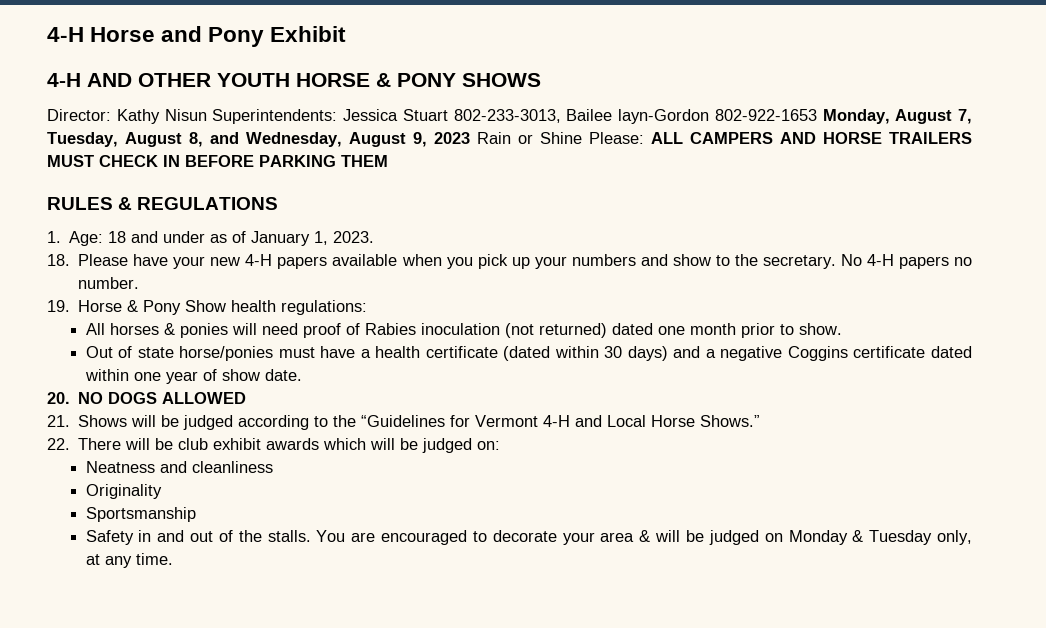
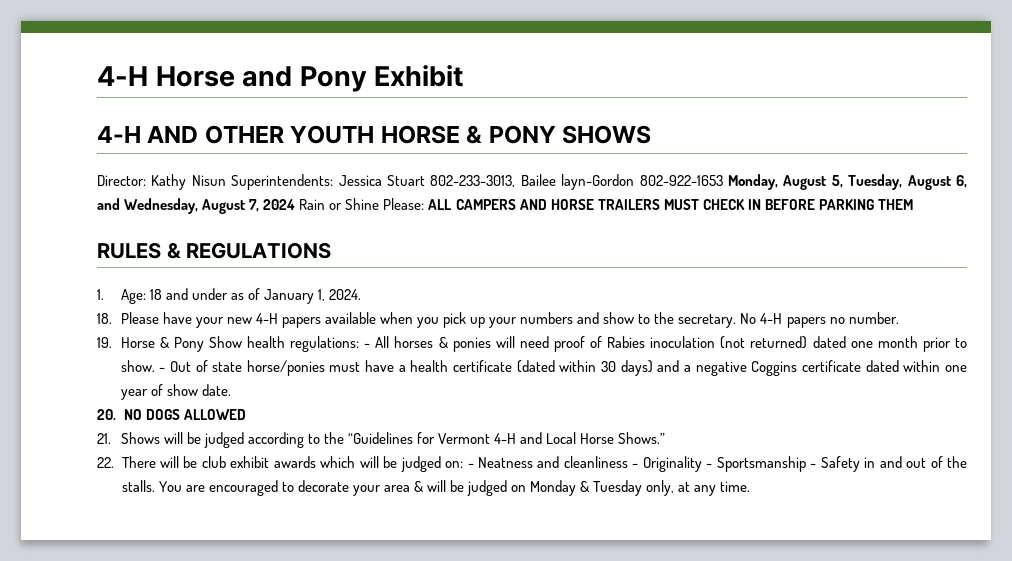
[958,109,972,124] 7, -> [831,175,843,188] 5,
[189,132,203,147] 8, -> [955,175,967,188] 6,
[413,132,470,147] 9, 2023 -> [249,199,296,212] 7, 2024
[333,231,375,243] 2023. -> [328,289,361,300] 2024.
(368, 307) // -> [364,343,371,348] -
(842, 329) // -> [159,367,166,372] -
(501, 445) // -> [467,463,474,468] -
(273, 467) // -> [632,463,639,468] -
(162, 491) // -> [706,463,713,468] -
(196, 514) // -> [810,463,817,468] -

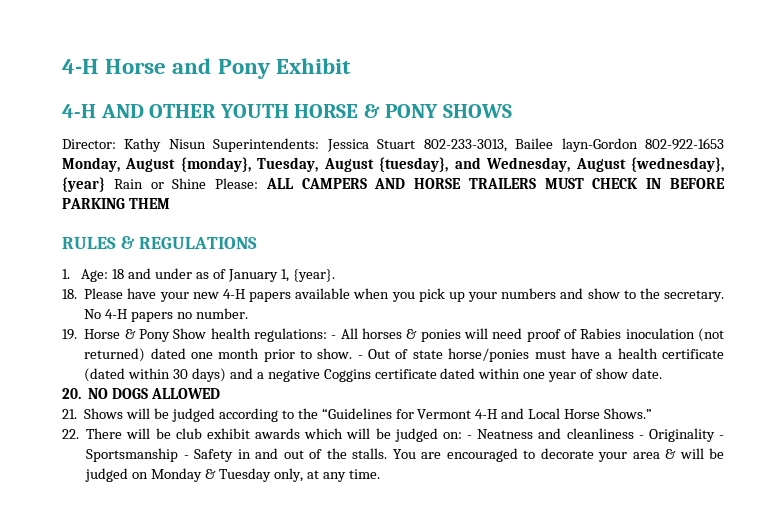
[831,175,843,188] 5, -> [180,157,251,172] {monday},
[955,175,967,188] 6, -> [379,157,449,172] {tuesday},
[249,199,296,212] 7, 2024 -> [631,157,724,172] [62,177,105,192] {wednesday}, {year}
[328,289,361,300] 2024. -> [292,269,335,282] {year}.

